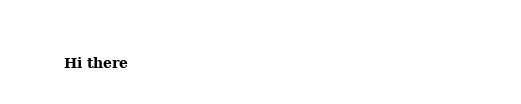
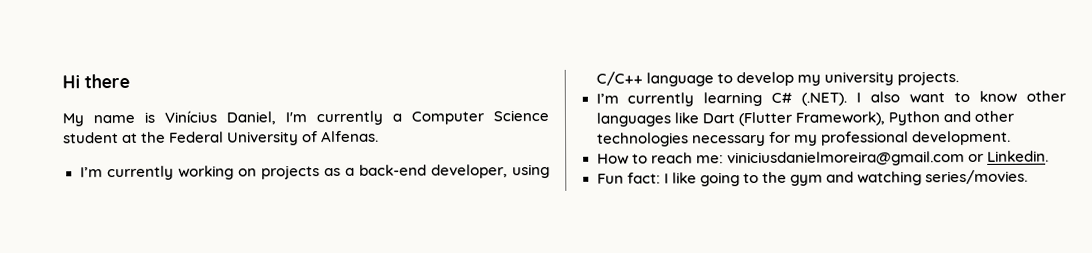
(128, 62) none -> [62,109,549,127] [63,130,380,146] [79,163,550,181] [595,71,959,87] [595,90,1066,107] [595,110,1014,127] [596,130,1011,147] [596,150,1049,167] [596,169,1028,187] // My name is Vinícius Daniel, I'm currently a Computer Science student at the Federal University of Alfenas. // I’m currently working on projects as a back-end developer, using C/C++ language to develop my university projects. // I’m currently learning C# (.NET). I also want to know other languages like Dart (Flutter Framework), Python and other technologies necessary for my professional development. // How to reach me: viniciusdanielmoreira@gmail.com or Linkedin. // Fun fact: I like going to the gym and watching series/movies.

